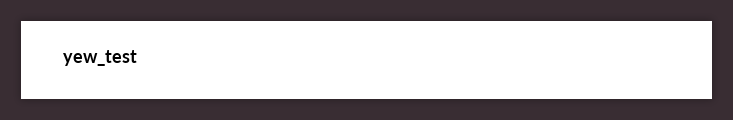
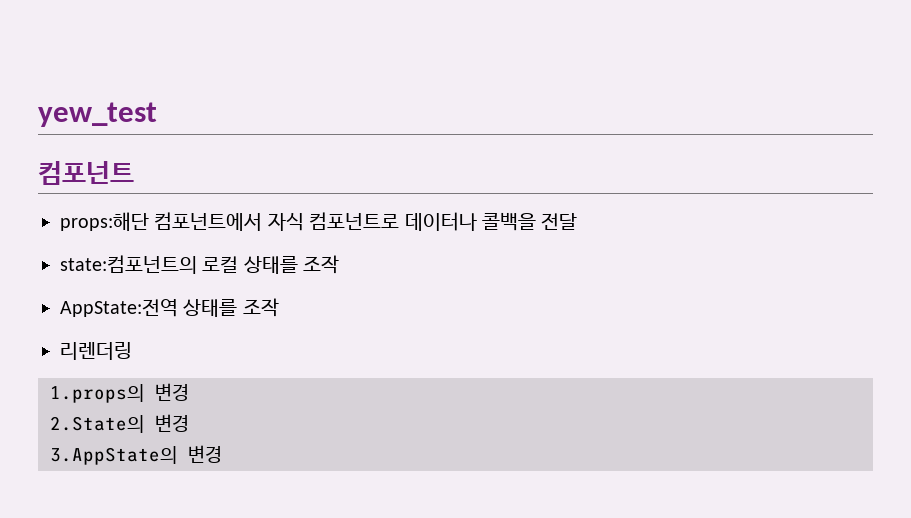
(137, 58) none -> [38,161,134,185] [60,212,578,231] [60,255,340,274] [60,298,279,317] [60,342,132,360] [50,383,189,403] [50,414,189,433] [50,445,222,465] // 컴포넌트 // props:해단 컴포넌트에서 자식 컴포넌트로 데이터나 콜백을 전달 // state:컴포넌트의 로컬 상태를 조작 // AppState:전역 상태를 조작 // 리렌더링 // 1.props의 변경 // 2.State의 변경 // 3.AppState의 변경

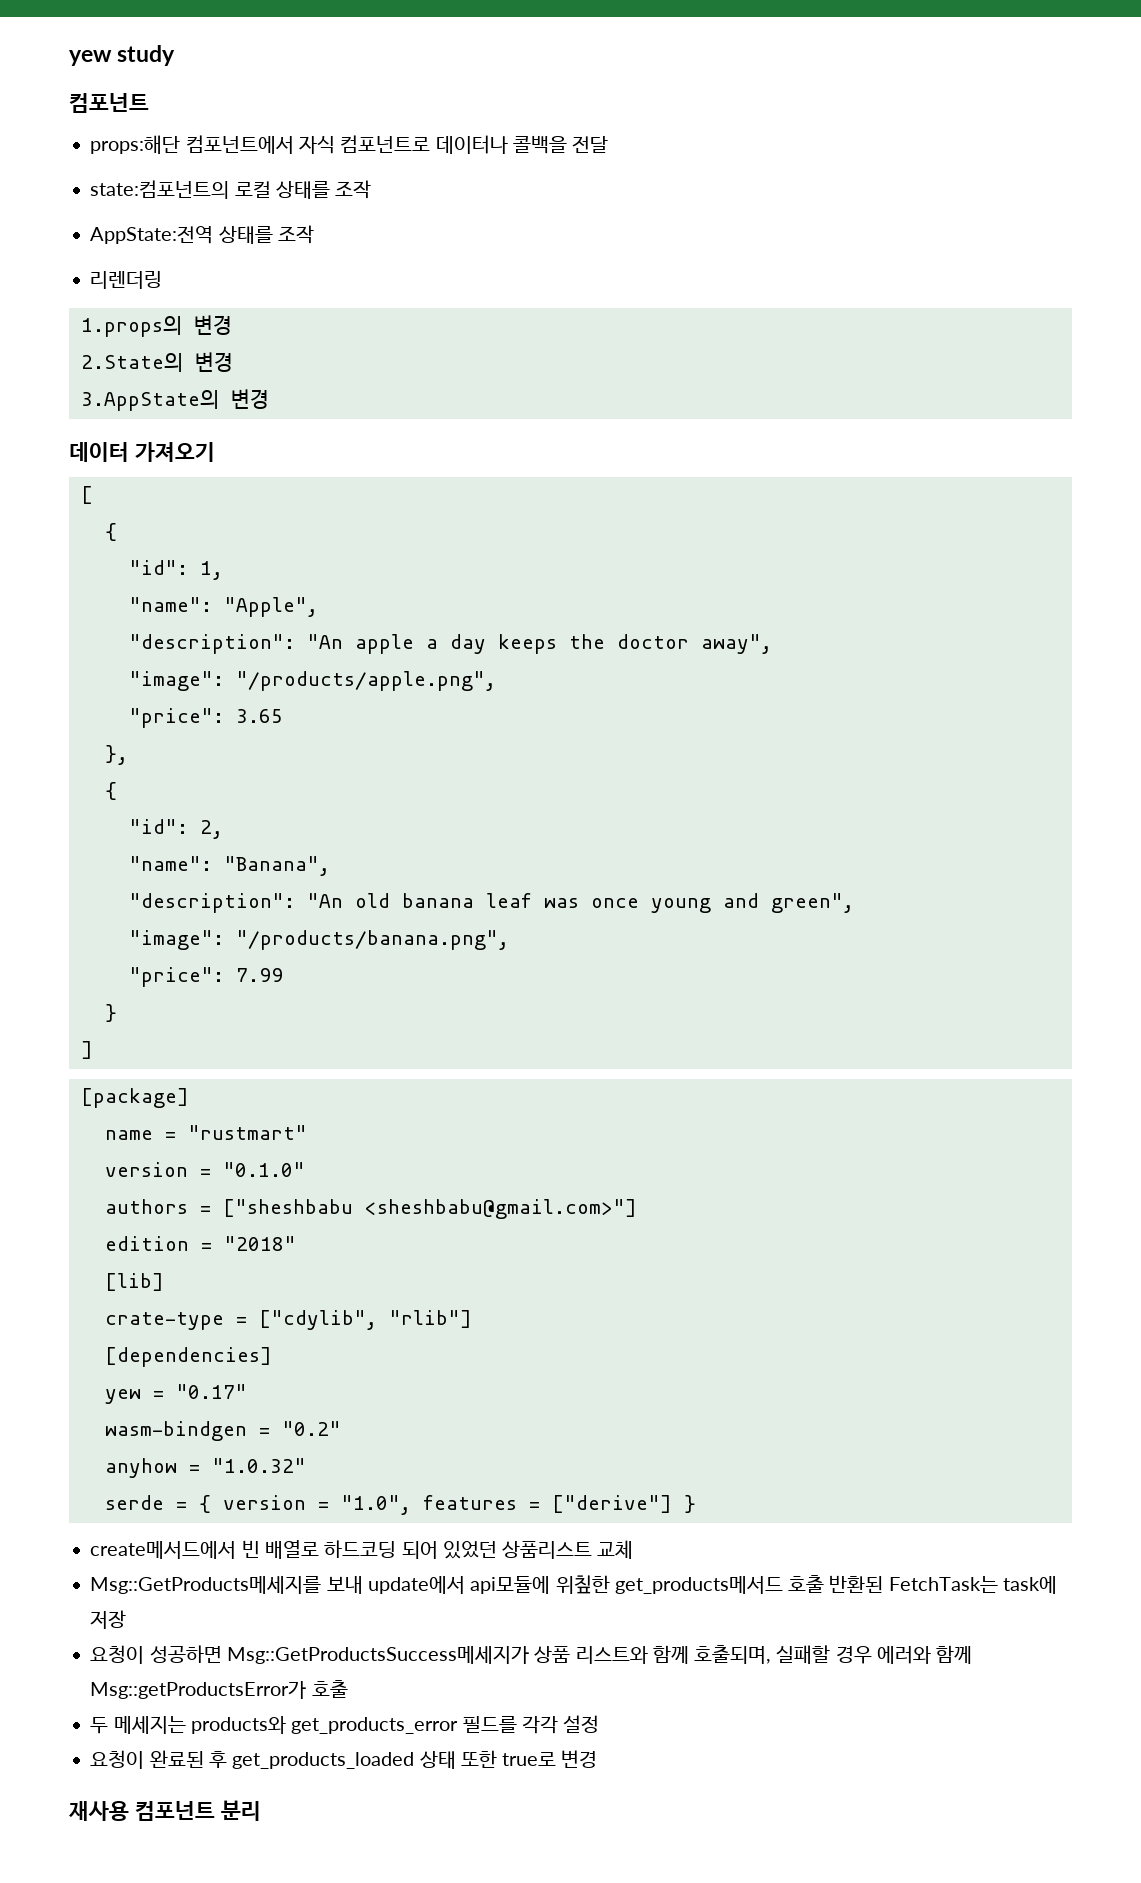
[38,102,157,127] yew_test -> [69,45,176,66] yew study
(222, 454) none -> [69,442,215,462] [80,486,93,504] [104,523,117,541] [128,560,223,580] [128,597,318,617] [128,634,772,654] [128,671,496,691] [128,708,283,728] [104,745,128,765] [104,782,117,800] [128,819,223,839] [128,856,330,876] [128,893,854,913] [128,930,509,950] [128,967,283,987] [104,1004,117,1022] [80,1041,93,1059] [80,1088,189,1108] [104,1125,307,1140] [104,1162,305,1177] [104,1199,637,1219] [104,1236,296,1251] [104,1273,164,1291] [104,1310,472,1330] [104,1347,272,1367] [104,1384,247,1404] [104,1421,341,1441] [104,1458,306,1478] [104,1495,696,1515] [90,1540,634,1559] [90,1575,1057,1594] [90,1610,127,1629] [90,1645,973,1664] [90,1680,348,1699] [90,1715,600,1734] [90,1750,598,1769] [69,1800,261,1821] // 데이터 가져오기 // [ // { // "id": 1, // "name": "Apple", // "description": "An apple a day keeps the doctor away", // "image": "/products/apple.png", // "price": 3.65 // }, // { // "id": 2, // "name": "Banana", // "description": "An old banana leaf was once young and green", // "image": "/products/banana.png", // "price": 7.99 // } // ] // [package] // name = "rustmart" // version = "0.1.0" // authors = ["sheshbabu <sheshbabu@gmail.com>"] // edition = "2018" // [lib] // crate-type = ["cdylib", "rlib"] // [dependencies] // yew = "0.17" // wasm-bindgen = "0.2" // anyhow = "1.0.32" // serde = { version = "1.0", features = ["derive"] } // create메서드에서 빈 배열로 하드코딩 되어 있었던 상품리스트 교체 // Msg::GetProducts메세지를 보내 update에서 api모듈에 위칲한 get_products메서드 호출 반환된 FetchTask는 task에 저장 // 요청이 성공하면 Msg::GetProductsSuccess메세지가 상품 리스트와 함께 호출되며, 실패할 경우 에러와 함께 Msg::getProductsError가 호출 // 두 메세지는 products와 get_products_error 필드를 각각 설정 // 요청이 완료된 후 get_products_loaded 상태 또한 true로 변경 // 재사용 컴포넌트 분리

